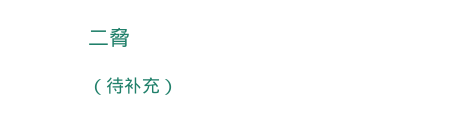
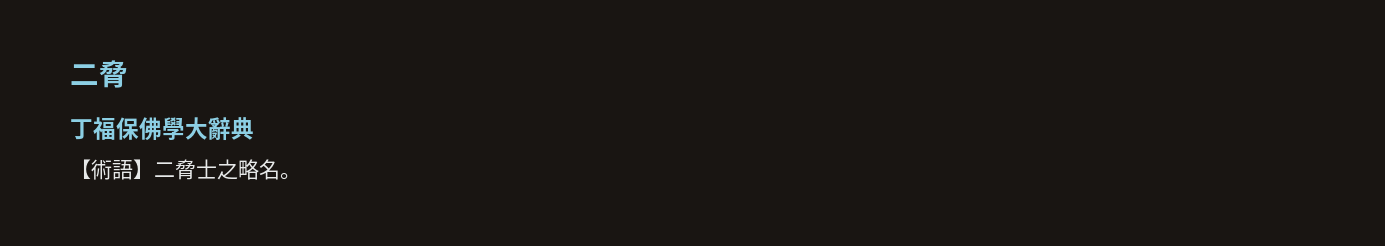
[88,77,178,95] （待补充） -> [70,117,254,141] [70,159,301,180] 丁福保佛學大辭典 // 【術語】二脅士之略名。

